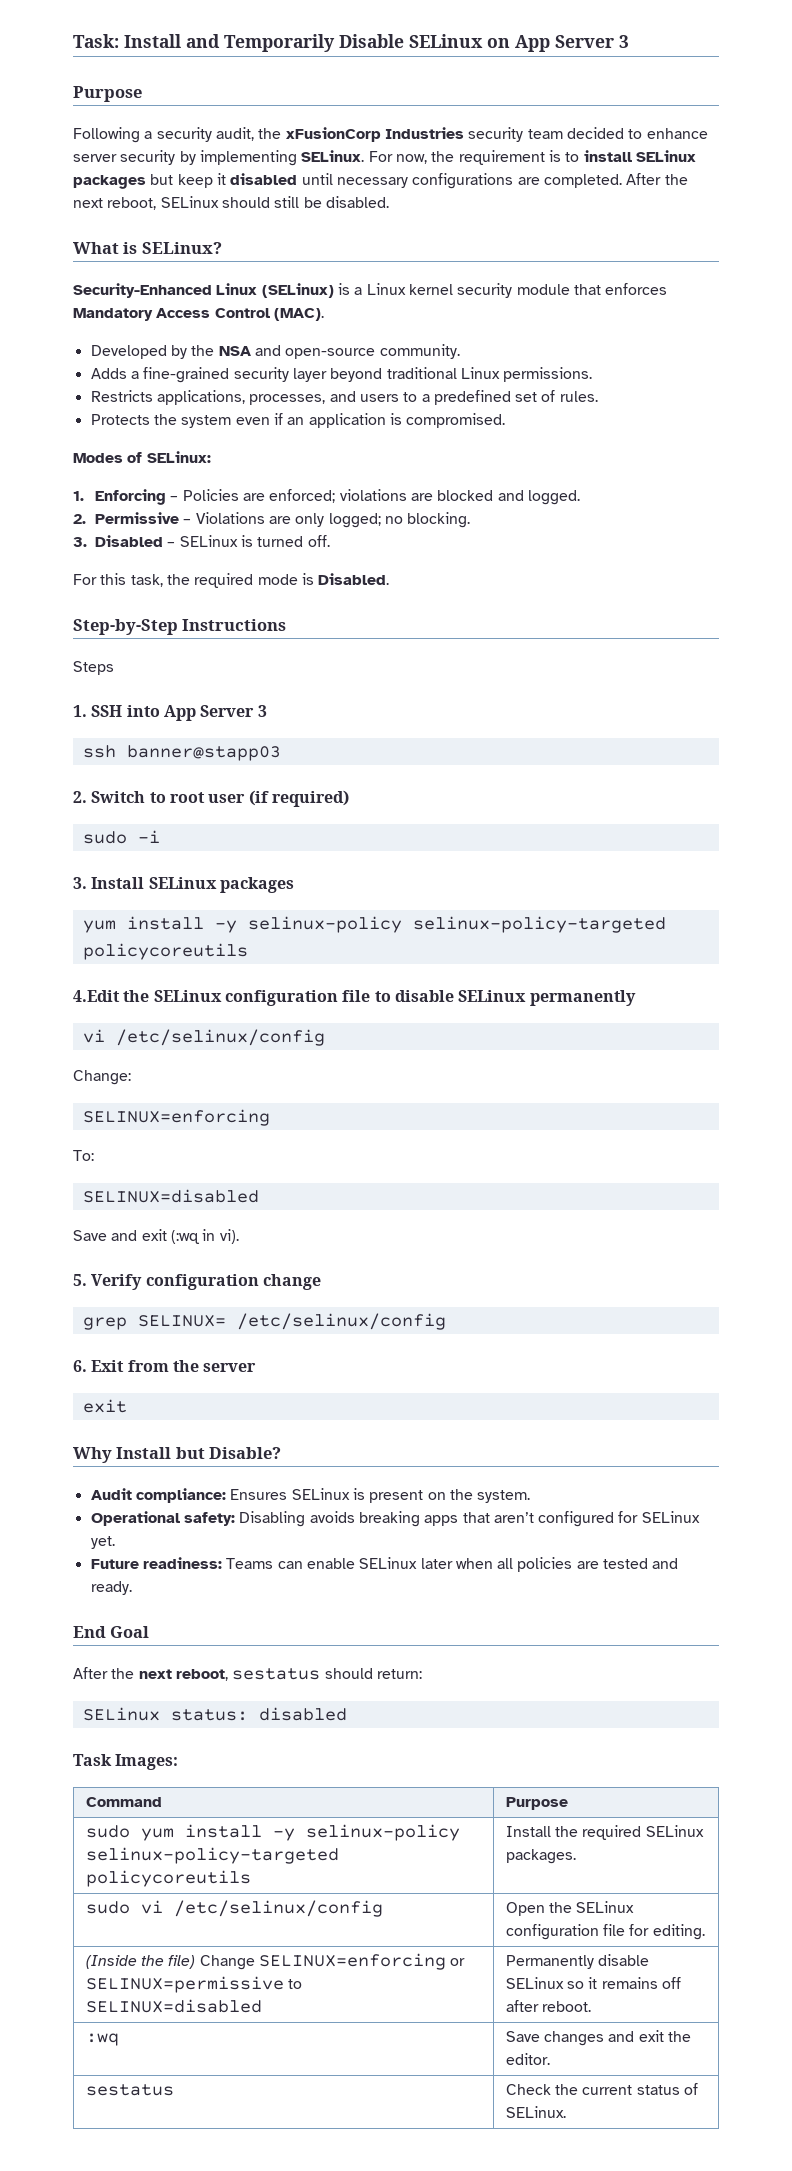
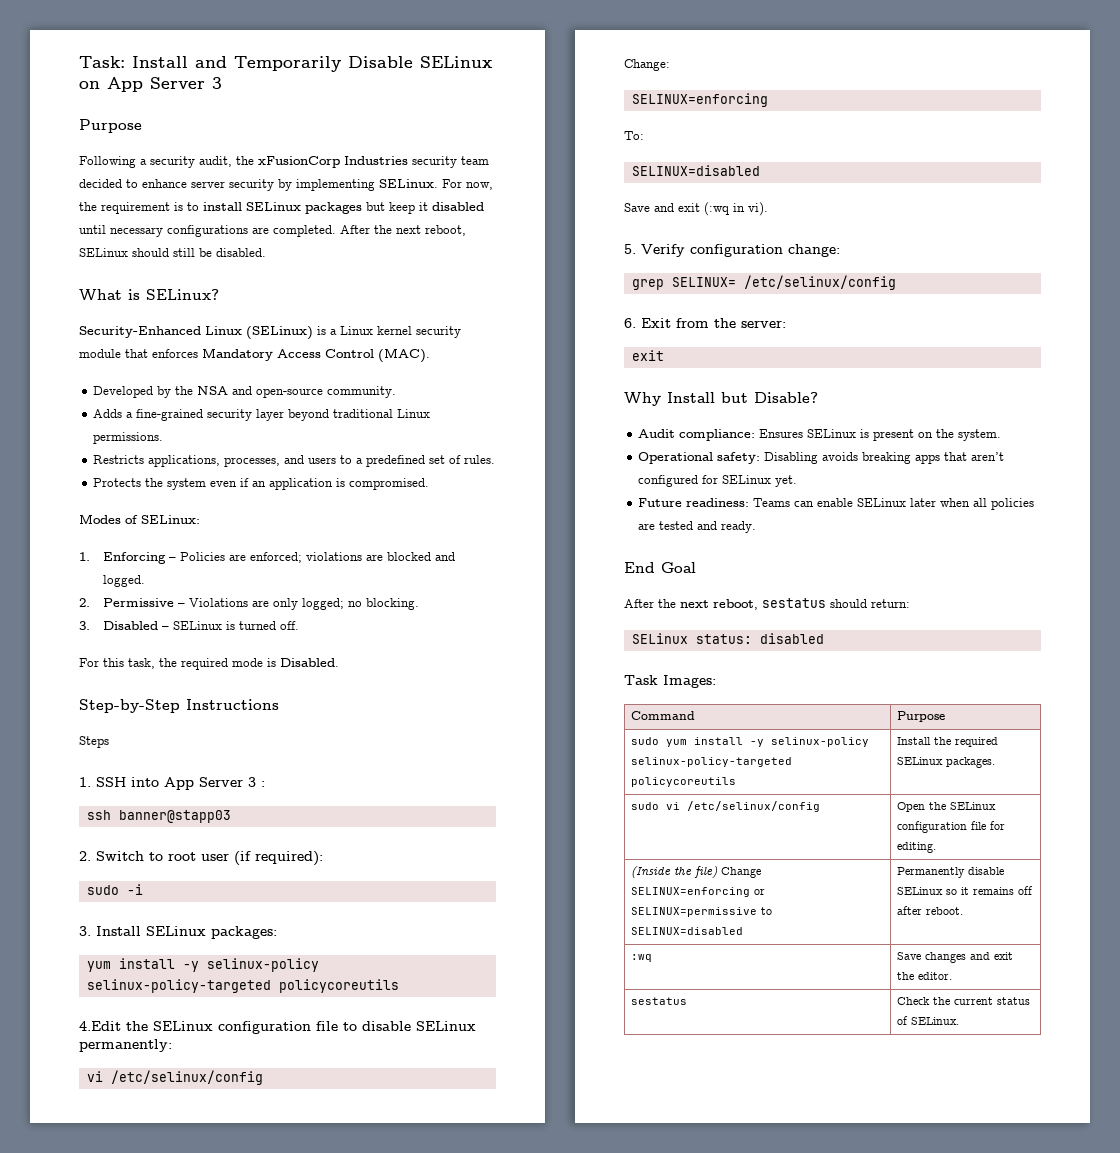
(267, 711) none -> [261,781,265,787] :
[271,790,349,807] required) -> [255,851,323,866] required):
[219,877,294,893] packages -> [211,926,277,939] packages:
[529,990,636,1006] permanently -> [79,1039,172,1052] permanently:
[262,1274,321,1290] change -> [788,244,840,257] change:
[203,1363,257,1372] server -> [741,321,786,328] server:

